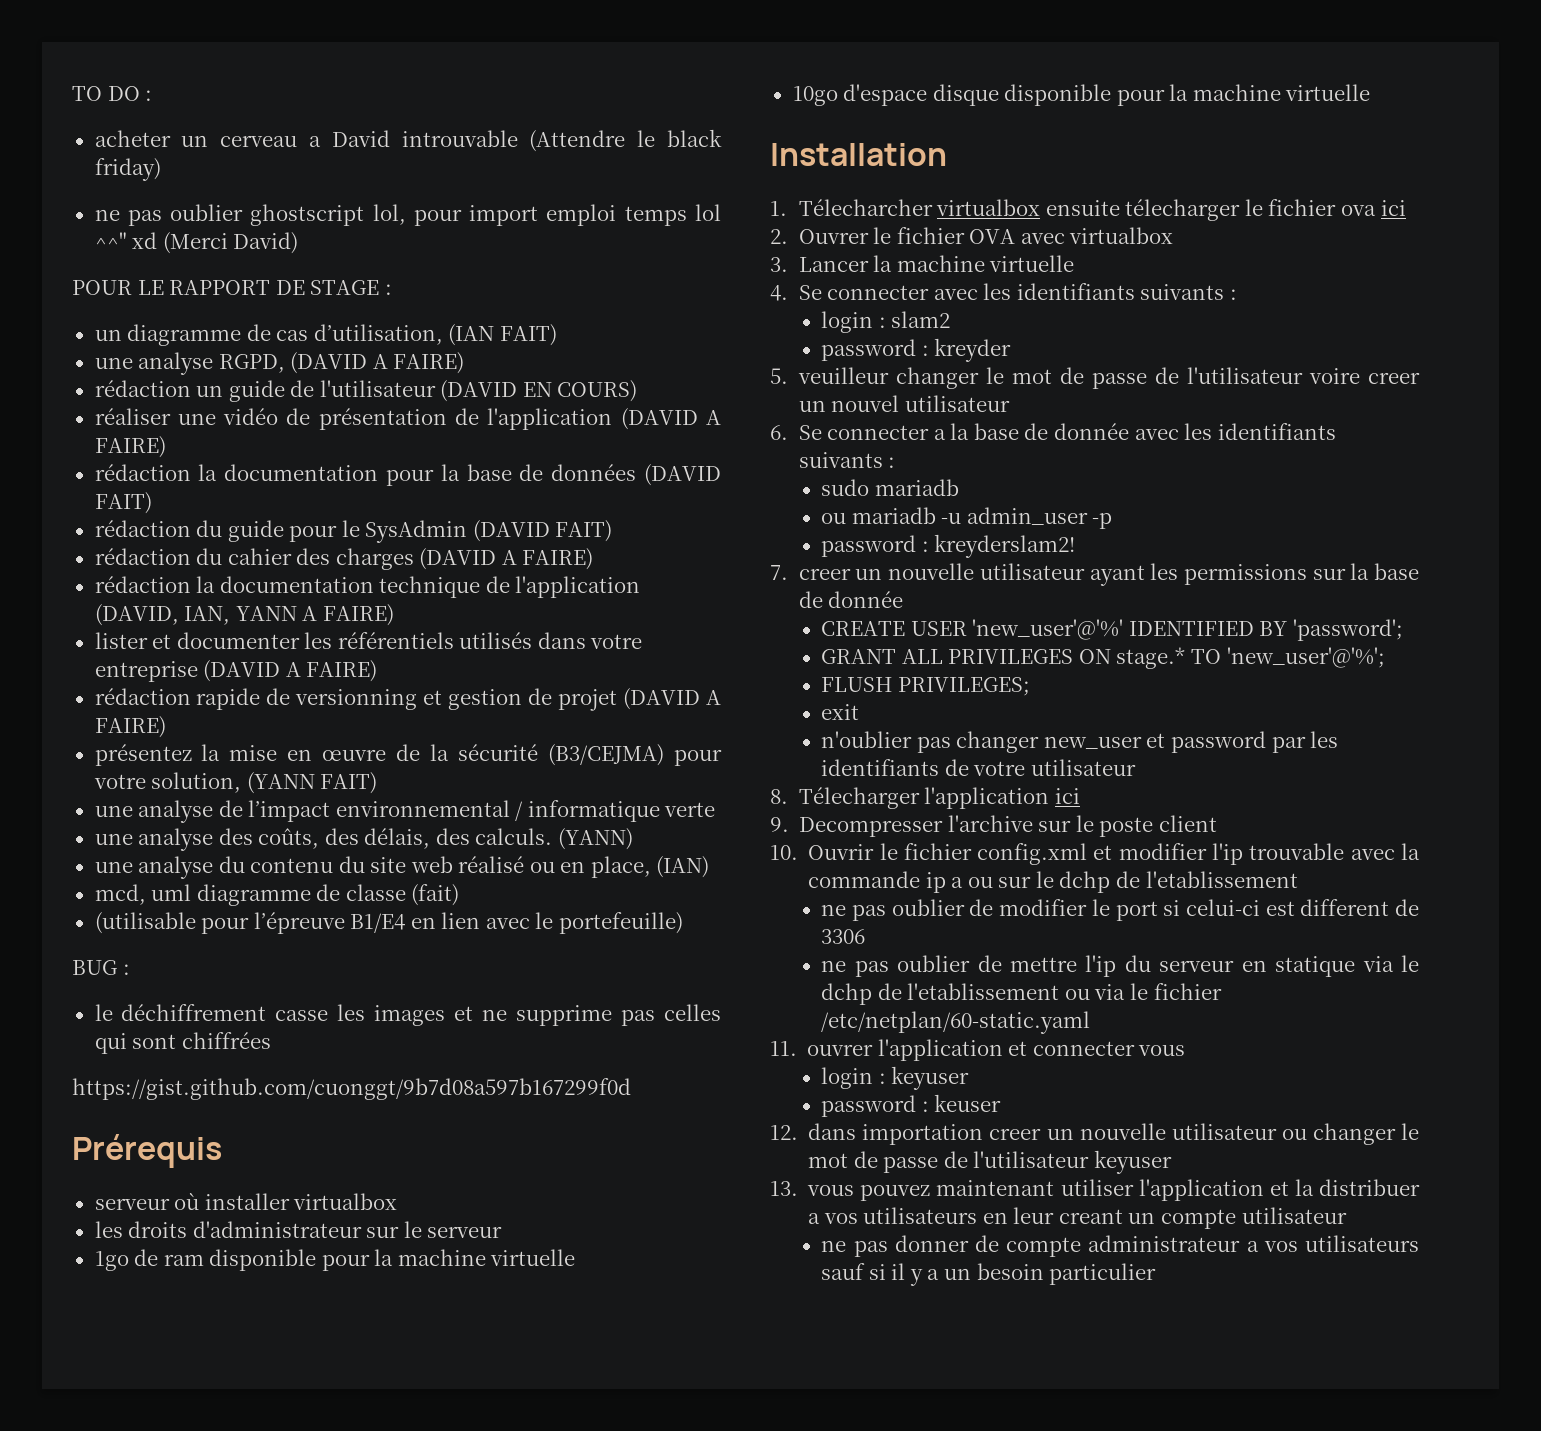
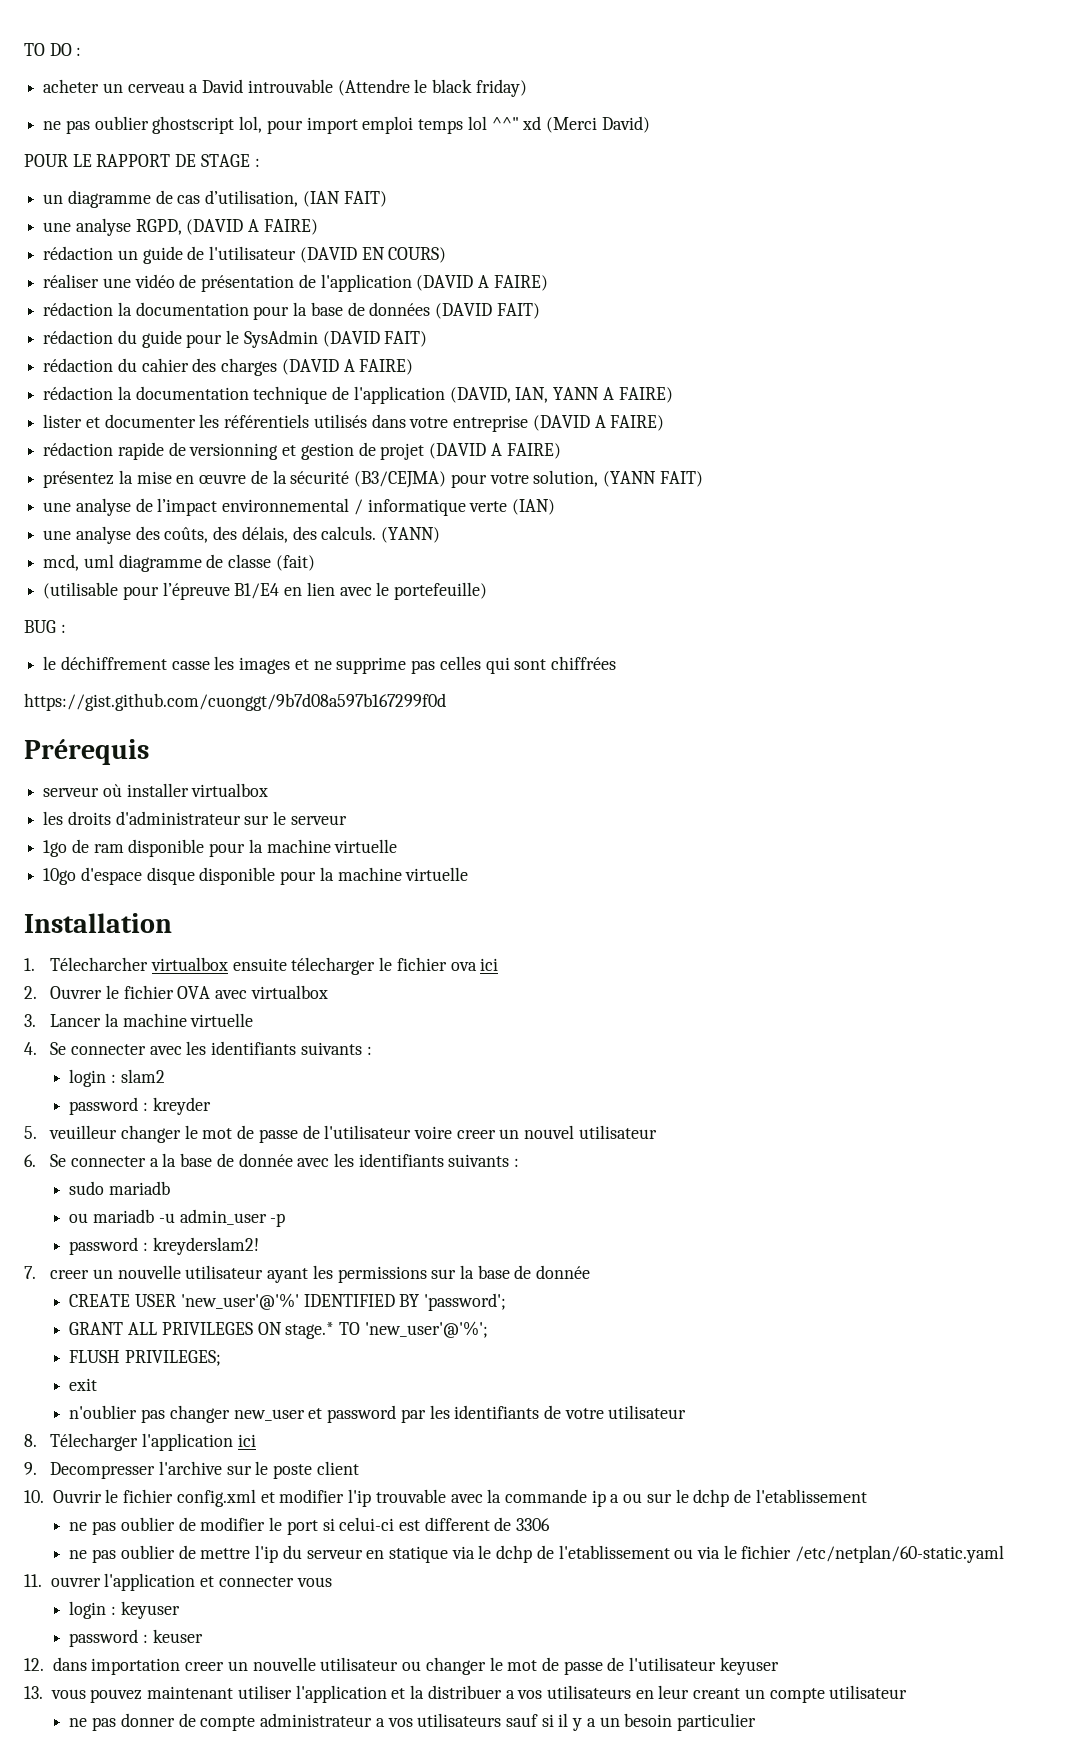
(716, 809) none -> [512,499,556,515] (IAN)
[94,856,710,879] // une analyse du contenu du site web réalisé ou en place, (IAN) -> (441, 535) none

